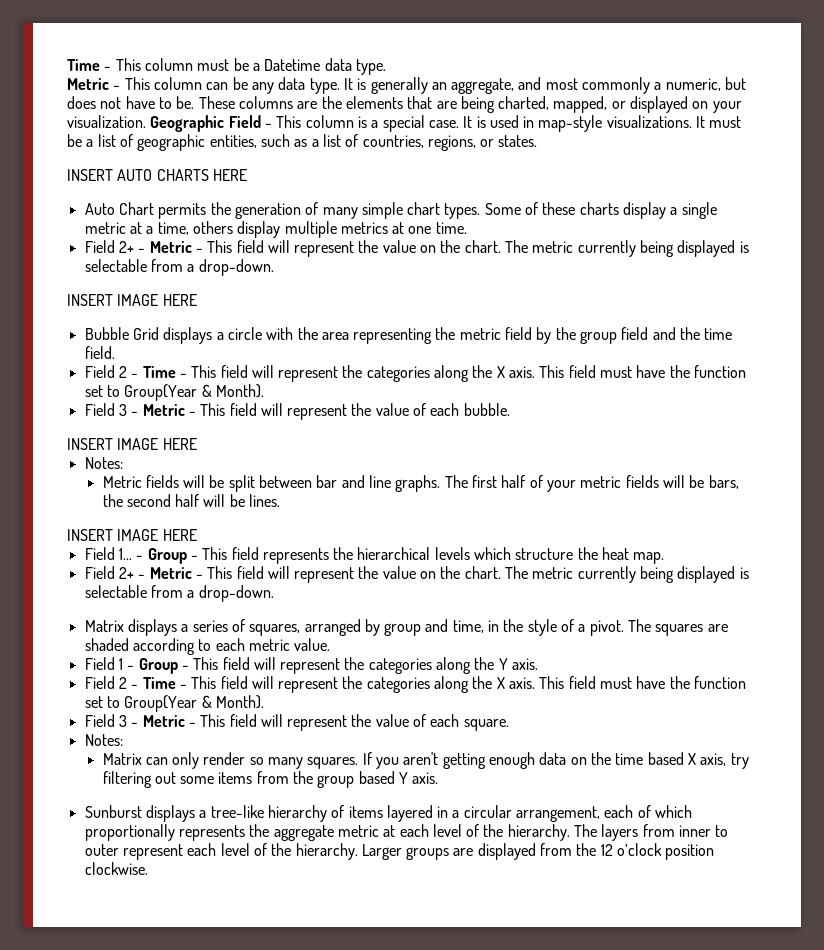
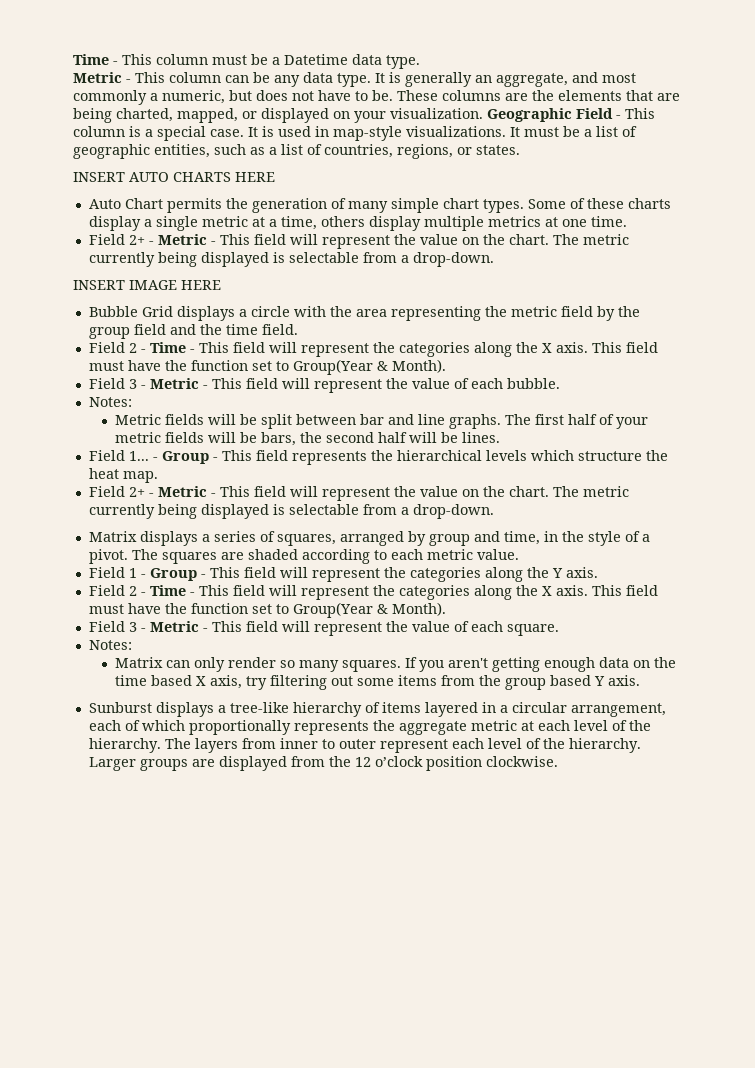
[67,438,197,450] // INSERT IMAGE HERE -> (560, 383) none
[67,529,197,541] // INSERT IMAGE HERE -> (500, 437) none

